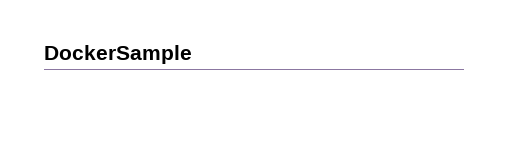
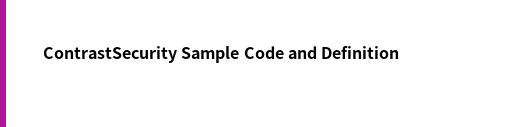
[44,45,192,64] DockerSample -> [43,46,400,63] ContrastSecurity Sample Code and Definition

